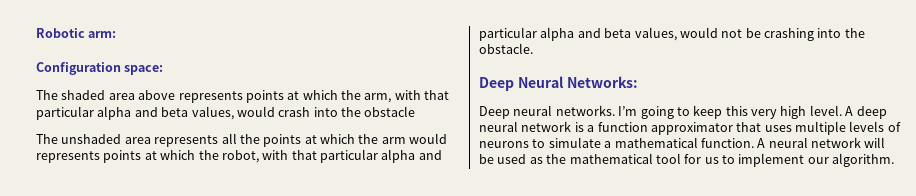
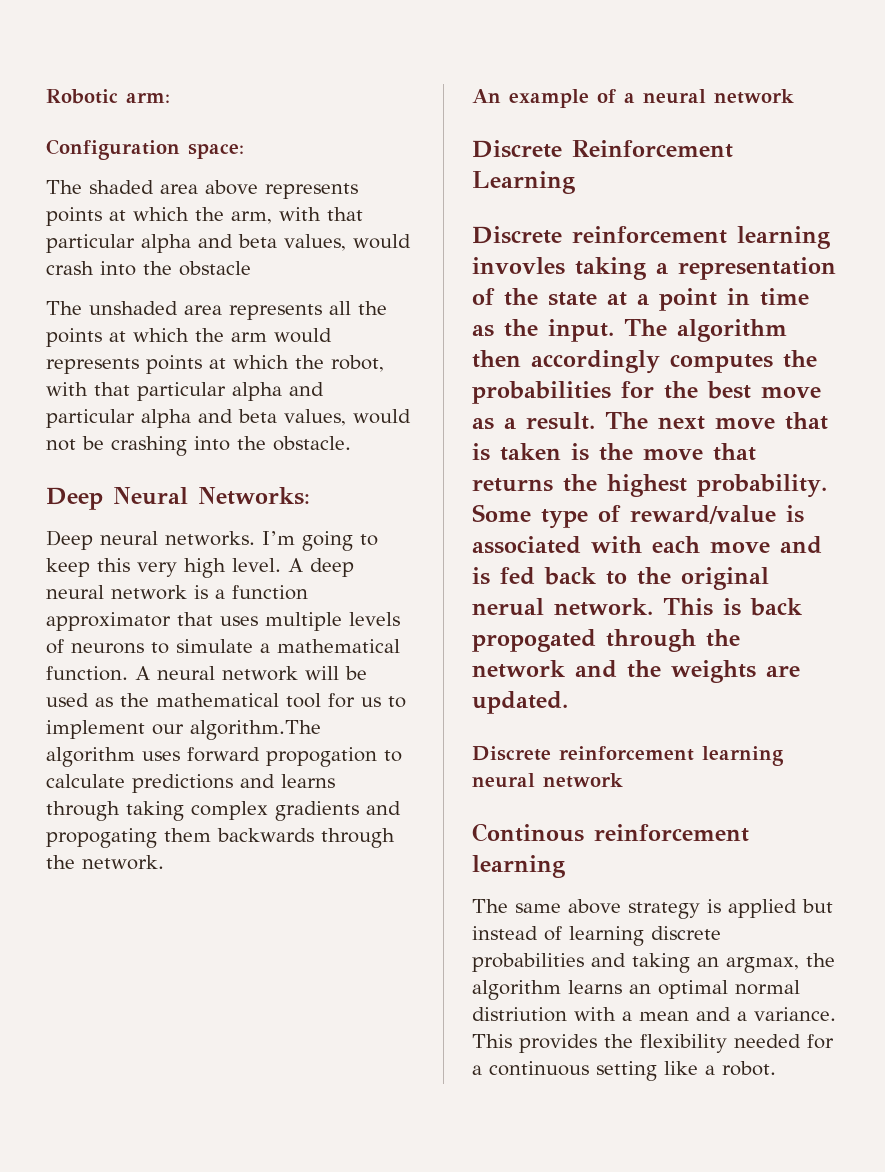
[832,153,895,167] algorithm. -> [190,720,321,740] [46,747,402,767] [46,774,335,793] [46,801,401,821] [46,828,395,848] [46,855,164,870] [472,89,794,108] [472,140,733,158] [472,171,575,194] [472,226,830,249] [472,257,836,280] [472,288,809,311] [472,319,787,342] [472,350,817,374] [472,381,821,404] [472,412,828,430] [472,443,756,461] [472,474,827,498] [472,504,804,529] [472,536,822,554] [472,567,769,590] [472,598,802,616] [472,629,740,652] [472,660,800,683] [472,691,568,714] [472,746,784,766] [472,773,623,788] [472,823,749,842] [472,855,565,878] [472,899,833,919] [472,926,721,946] [472,953,835,973] [472,980,800,1000] [472,1007,836,1022] [472,1034,834,1053] [472,1061,776,1081] algorithm.The algorithm uses forward propogation to calculate predictions and learns through taking complex gradients and propogating them backwards through the network. // An example of a neural network // Discrete Reinforcement Learning // Discrete reinforcement learning invovles taking a representation of the state at a point in time as the input. The algorithm then accordingly computes the probabilities for the best move as a result. The next move that is taken is the move that returns the highest probability. Some type of reward/value is associated with each move and is fed back to the original nerual network. This is back propogated through the network and the weights are updated. // Discrete reinforcement learning neural network // Continous reinforcement learning // The same above strategy is applied but instead of learning discrete probabilities and taking an argmax, the algorithm learns an optimal normal distriution with a mean and a variance. This provides the flexibility needed for a continuous setting like a robot.

